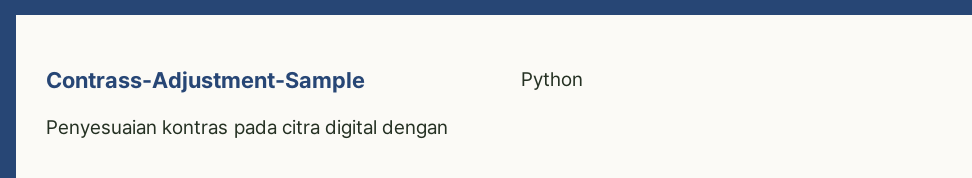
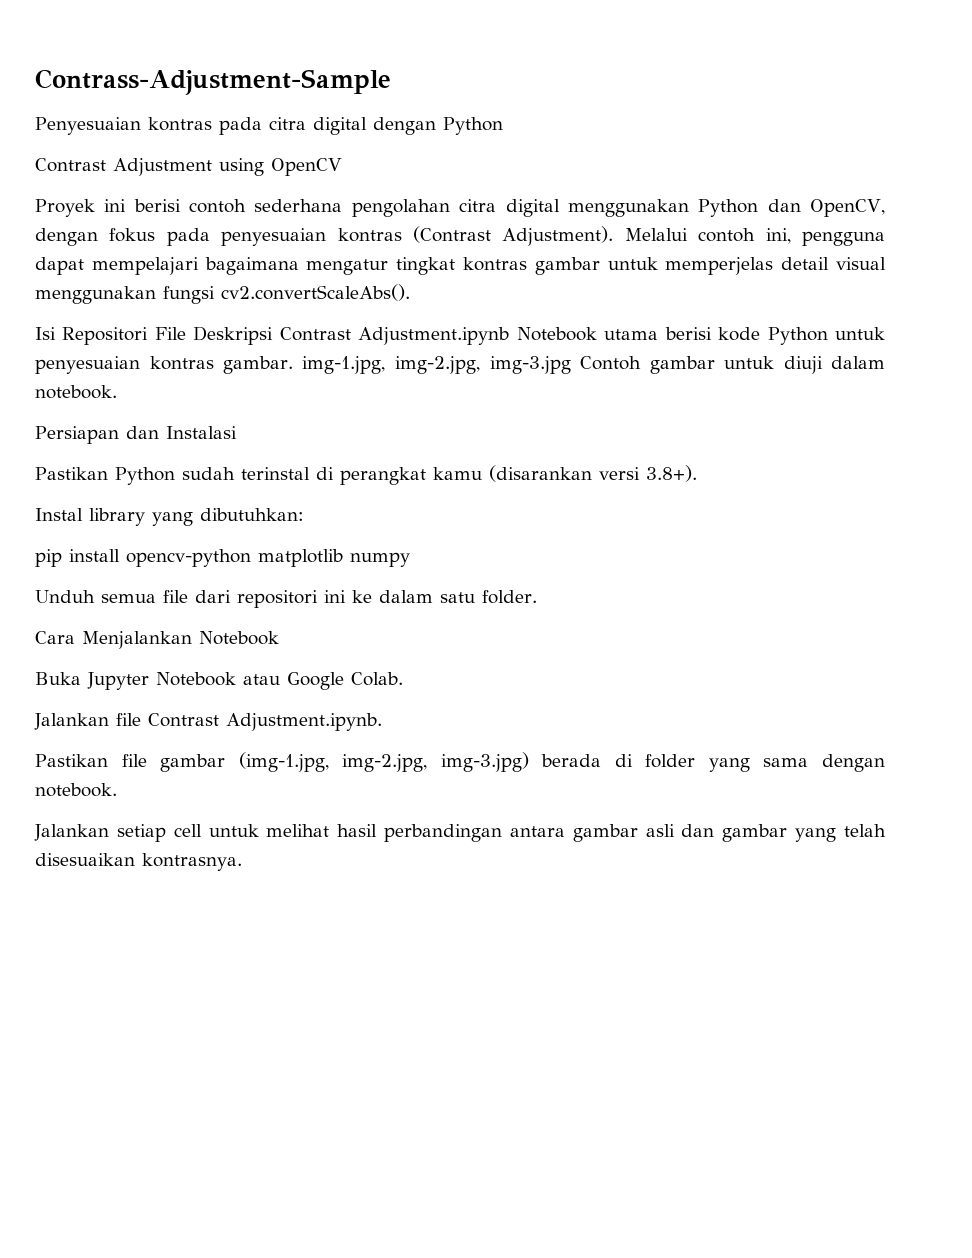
(583, 81) none -> [35,158,342,176] [35,199,886,217] [35,226,885,246] [35,257,886,275] [35,284,410,304] [35,326,886,345] [35,356,885,374] [35,385,117,399] [35,426,237,444] [35,465,697,485] [35,508,304,526] [35,549,410,567] [35,590,537,608] [35,631,279,649] [35,672,403,690] [34,713,382,731] [35,752,885,772] [35,783,117,797] [34,824,886,842] [35,853,242,871] // Contrast Adjustment using OpenCV // Proyek ini berisi contoh sederhana pengolahan citra digital menggunakan Python dan OpenCV, dengan fokus pada penyesuaian kontras (Contrast Adjustment). Melalui contoh ini, pengguna dapat mempelajari bagaimana mengatur tingkat kontras gambar untuk memperjelas detail visual menggunakan fungsi cv2.convertScaleAbs(). // Isi Repositori File Deskripsi Contrast Adjustment.ipynb Notebook utama berisi kode Python untuk penyesuaian kontras gambar. img-1.jpg, img-2.jpg, img-3.jpg Contoh gambar untuk diuji dalam notebook. // Persiapan dan Instalasi // Pastikan Python sudah terinstal di perangkat kamu (disarankan versi 3.8+). // Instal library yang dibutuhkan: // pip install opencv-python matplotlib numpy // Unduh semua file dari repositori ini ke dalam satu folder. // Cara Menjalankan Notebook // Buka Jupyter Notebook atau Google Colab. // Jalankan file Contrast Adjustment.ipynb. // Pastikan file gambar (img-1.jpg, img-2.jpg, img-3.jpg) berada di folder yang sama dengan notebook. // Jalankan setiap cell untuk melihat hasil perbandingan antara gambar asli dan gambar yang telah disesuaikan kontrasnya.

